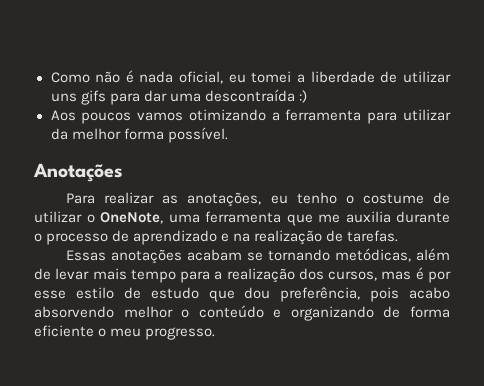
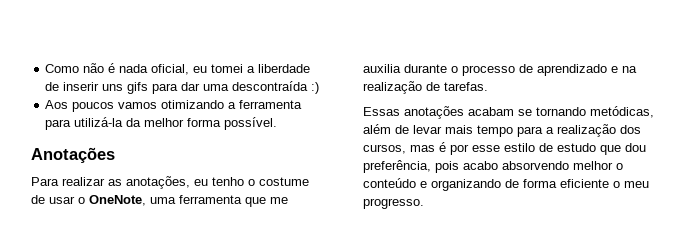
[402,71,451,83] utilizar -> [63,82,100,91] inserir
[403,109,451,121] utilizar -> [74,117,124,127] utilizá-la
[34,211,82,223] utilizar -> [49,196,75,204] usar

